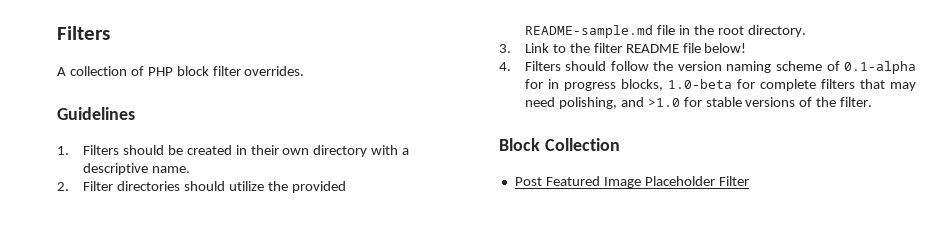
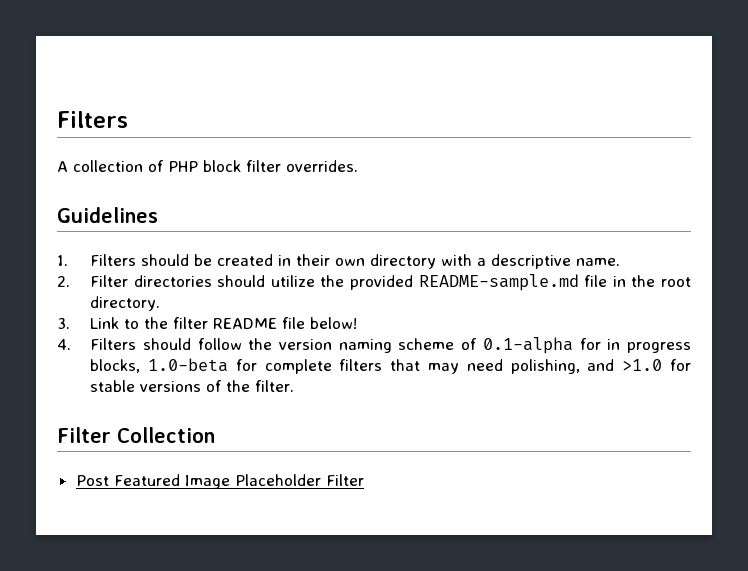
[499,138,540,151] Block -> [57,427,111,443] Filter

